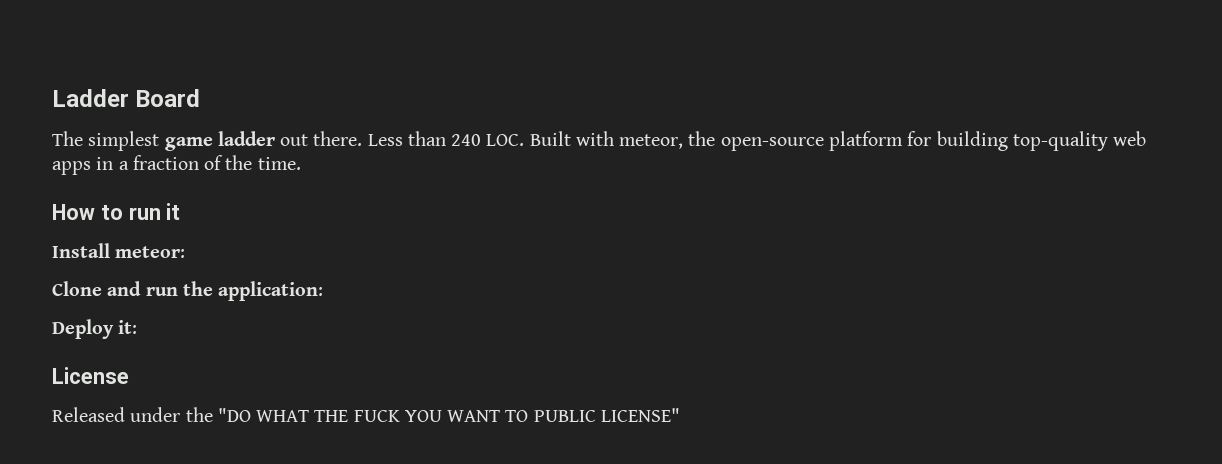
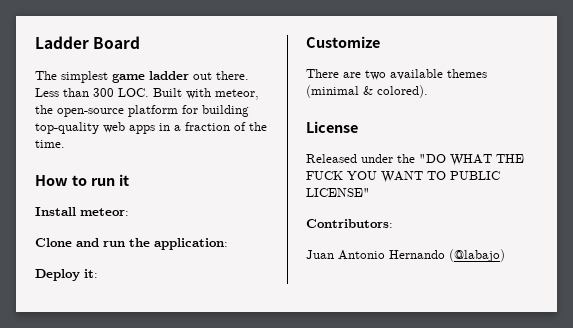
[451,134,482,146] 240 -> [93,88,114,97] 300
(138, 327) none -> [306,36,380,48] [306,69,487,80] [306,85,428,98] // Customize // There are two available themes (minimal & colored).
(680, 415) none -> [306,219,393,228] [306,249,505,262] // Contributors: // Juan Antonio Hernando (@labajo)

